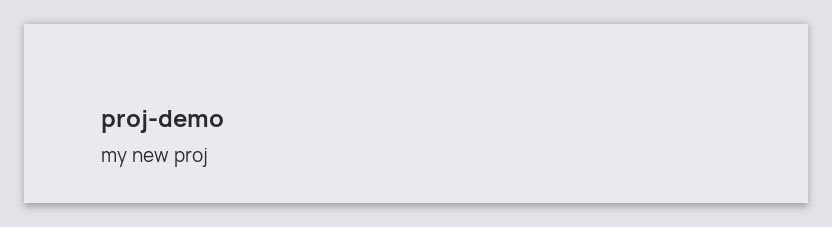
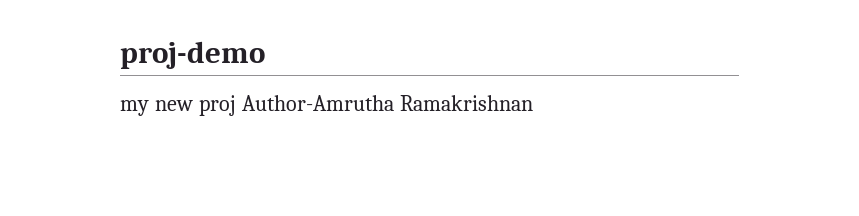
(209, 157) none -> [241,95,533,111] Author-Amrutha Ramakrishnan

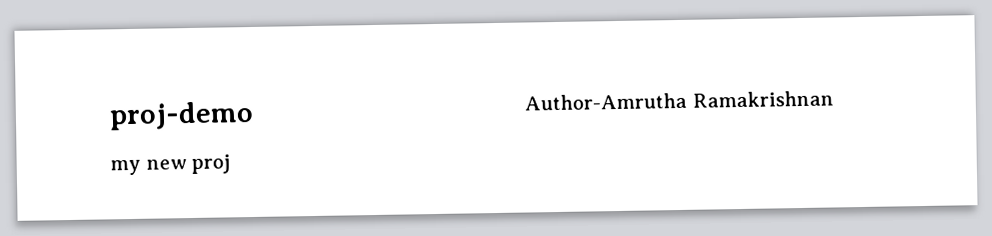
(236, 105) none -> (231, 164) //

